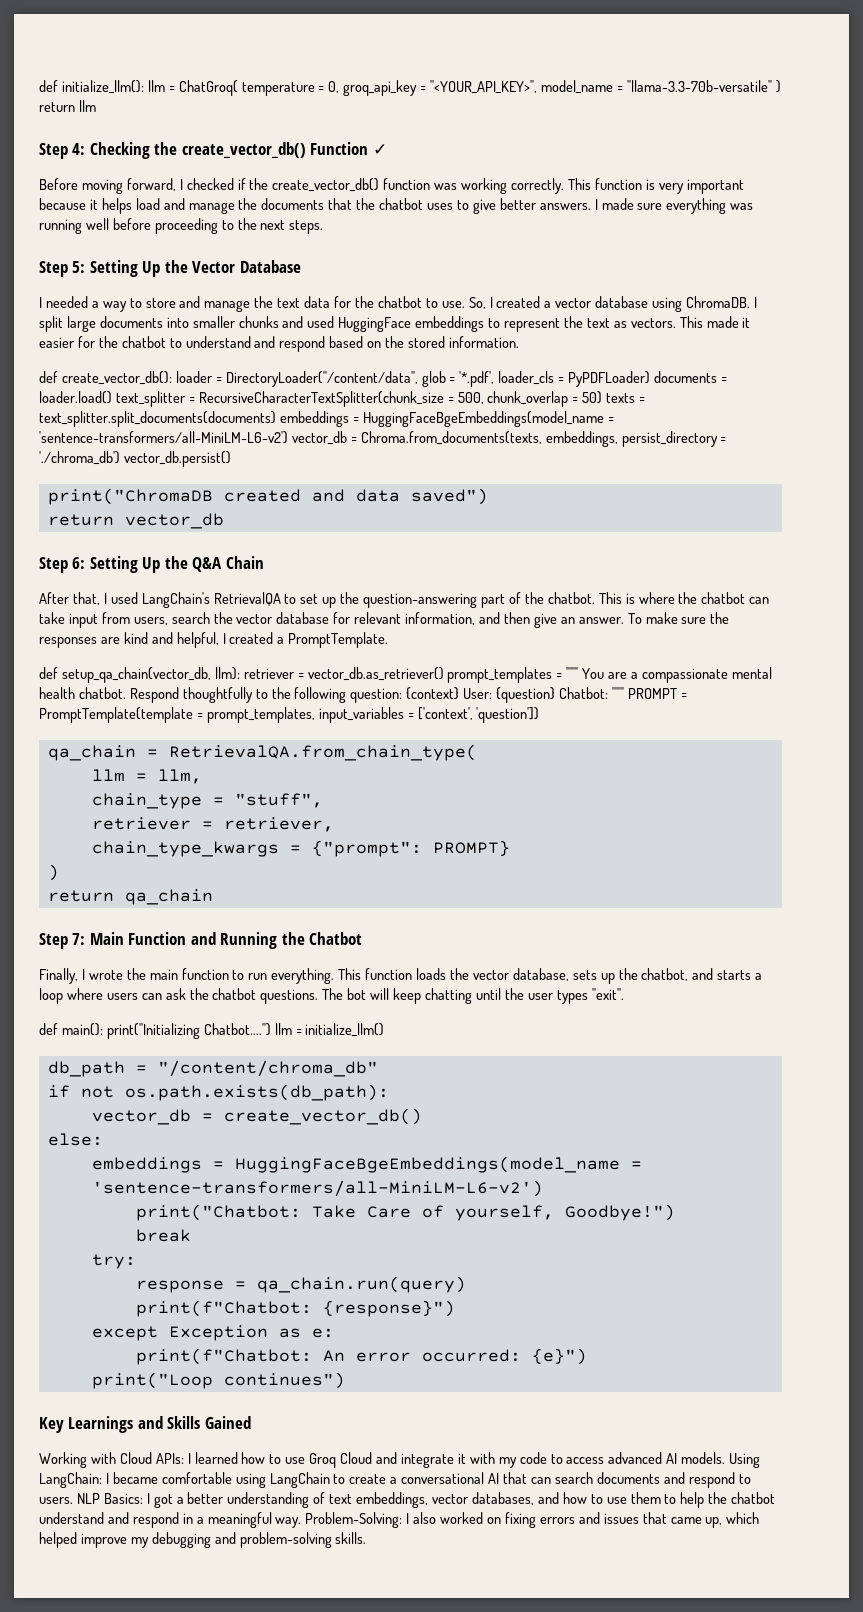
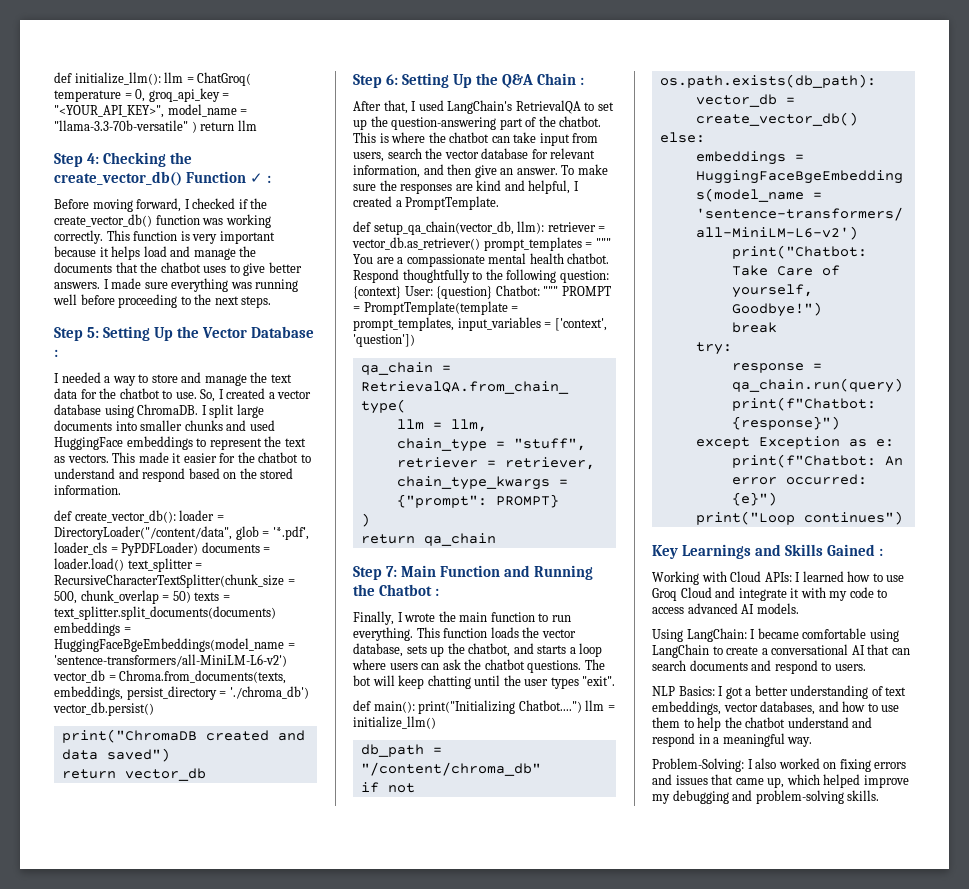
(387, 149) none -> [267,175,272,183] :
(301, 266) none -> [54,349,58,357] :
(264, 562) none -> [580,77,585,85] :
(363, 938) none -> [435,588,440,596] :
(251, 1422) none -> [879,548,884,556] :
(726, 1458) none -> (799, 608) //
(73, 1500) none -> (866, 667) //
(302, 1522) none -> (813, 742) //

